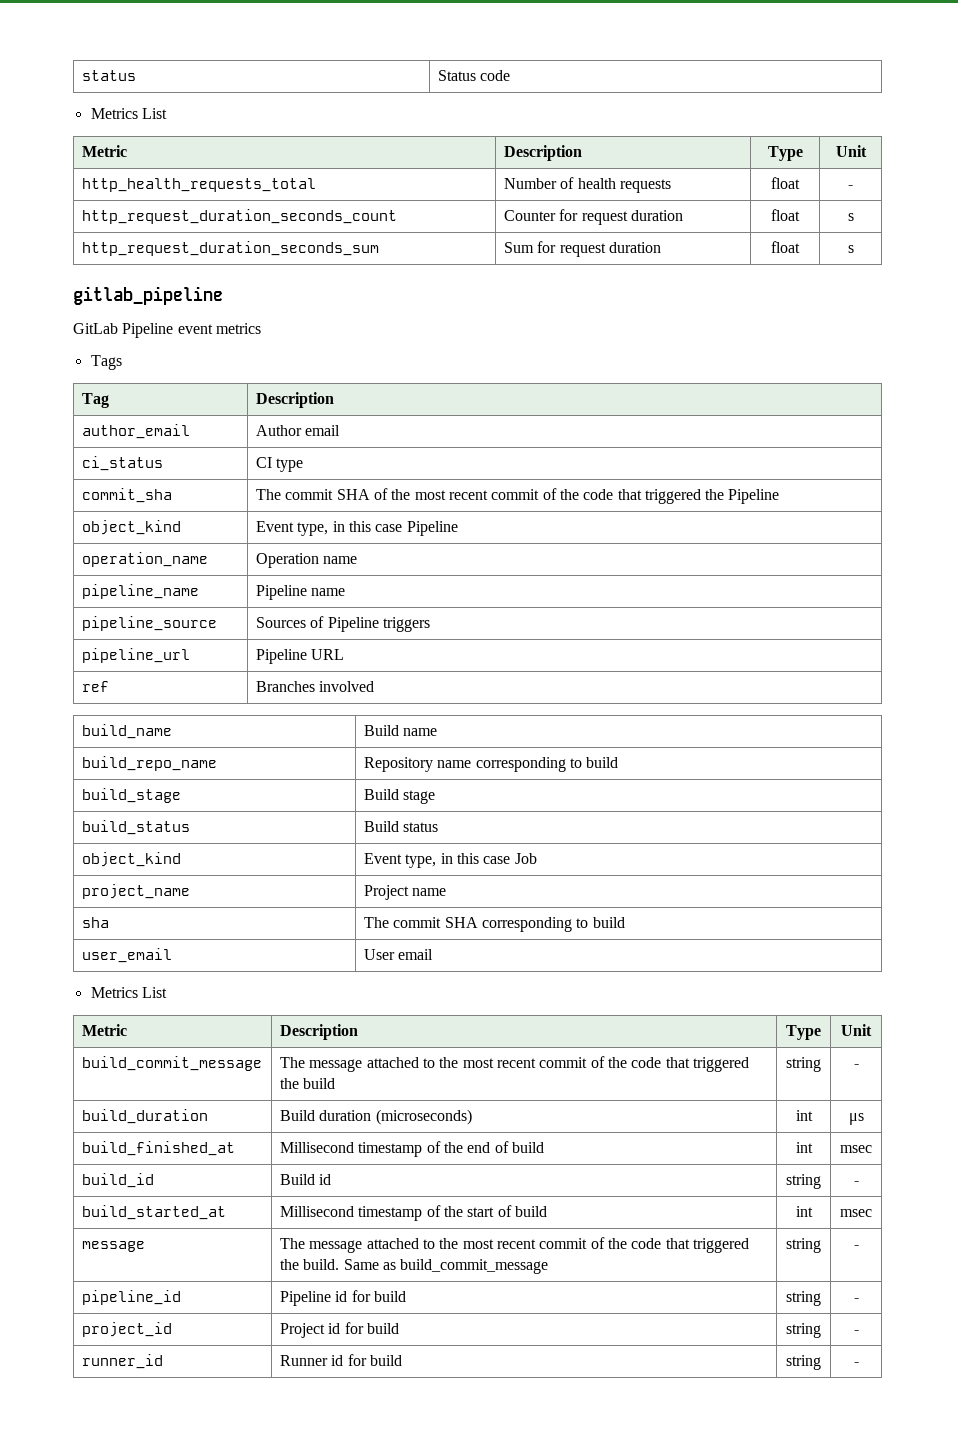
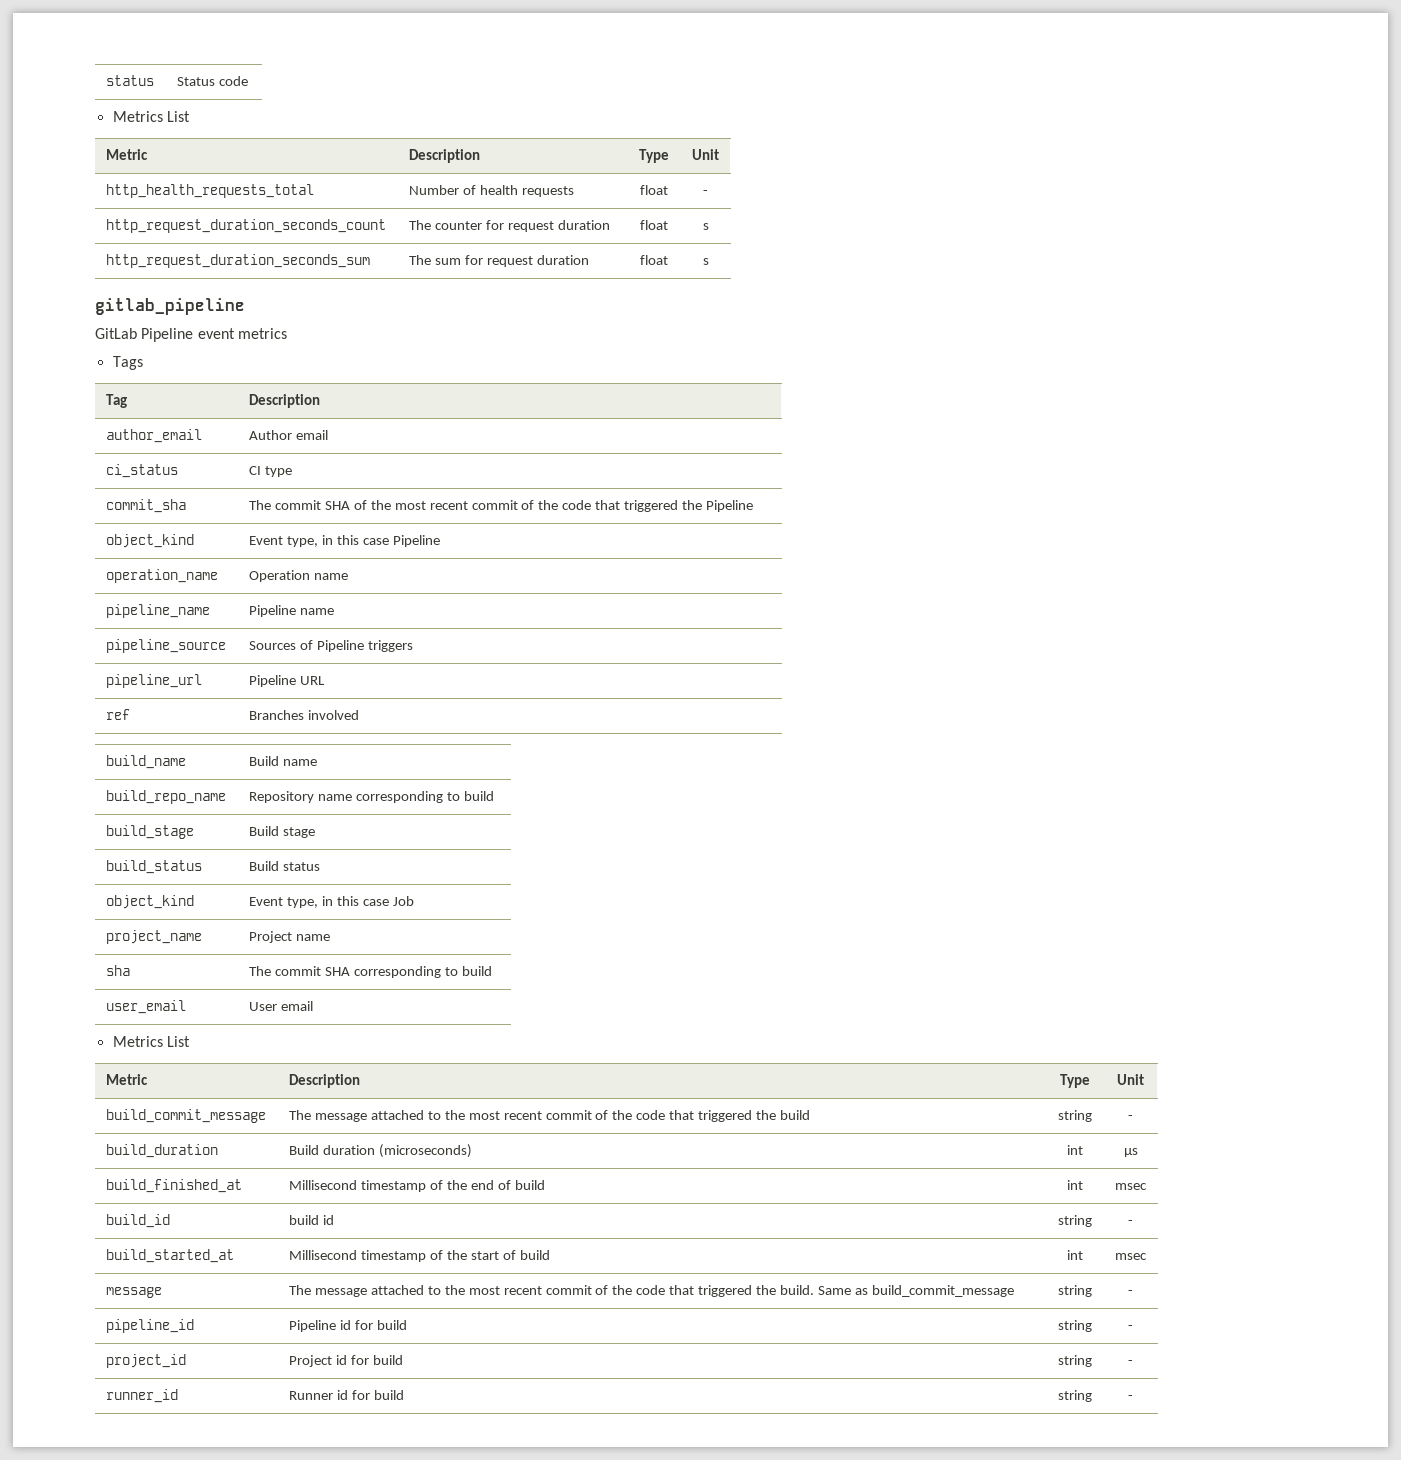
[503,210,556,221] Counter -> [409,220,483,230] The counter
[503,242,534,253] Sum -> [409,255,462,265] The sum
[279,1174,315,1185] Build -> [289,1215,320,1225] build

